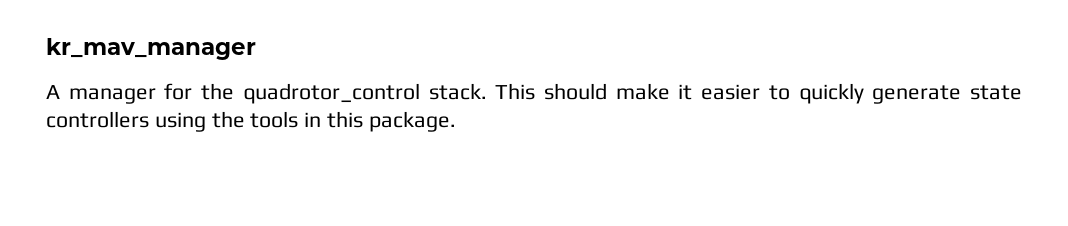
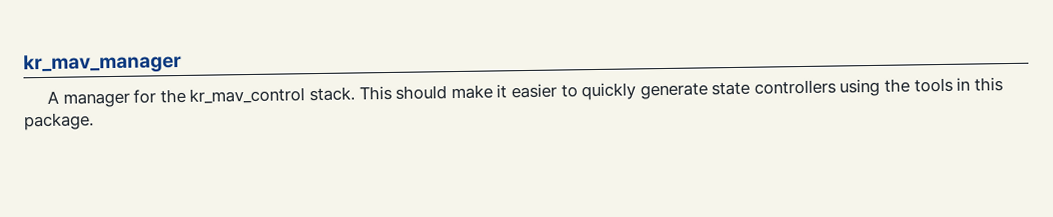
[242,83,420,104] quadrotor_control -> [189,87,306,104] kr_mav_control

